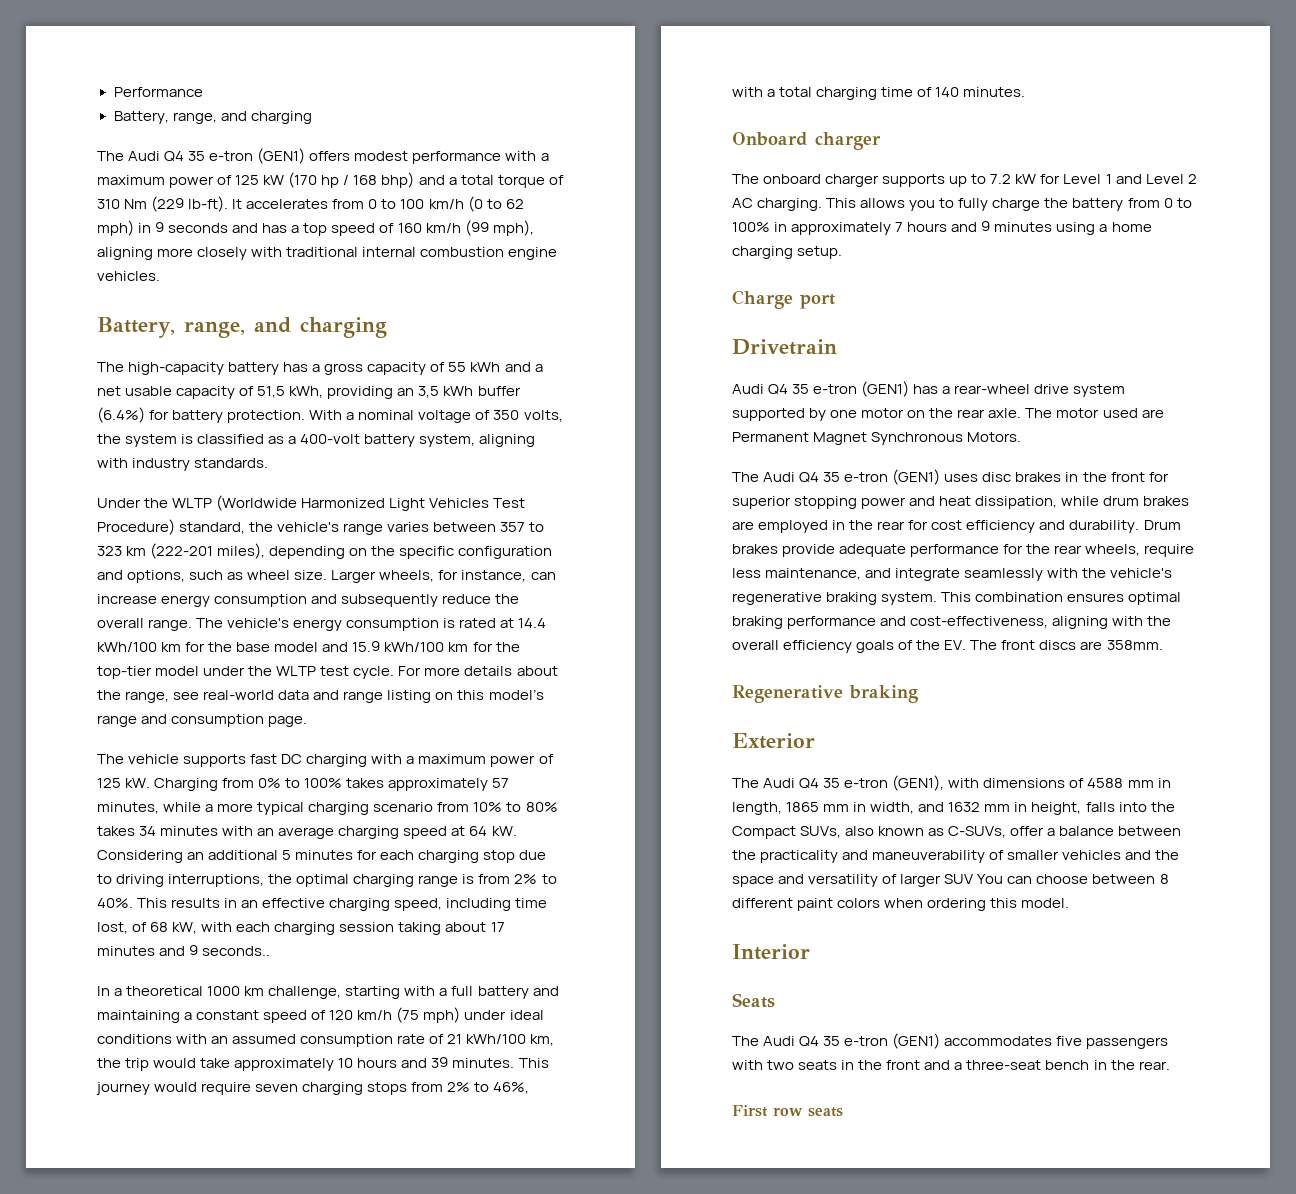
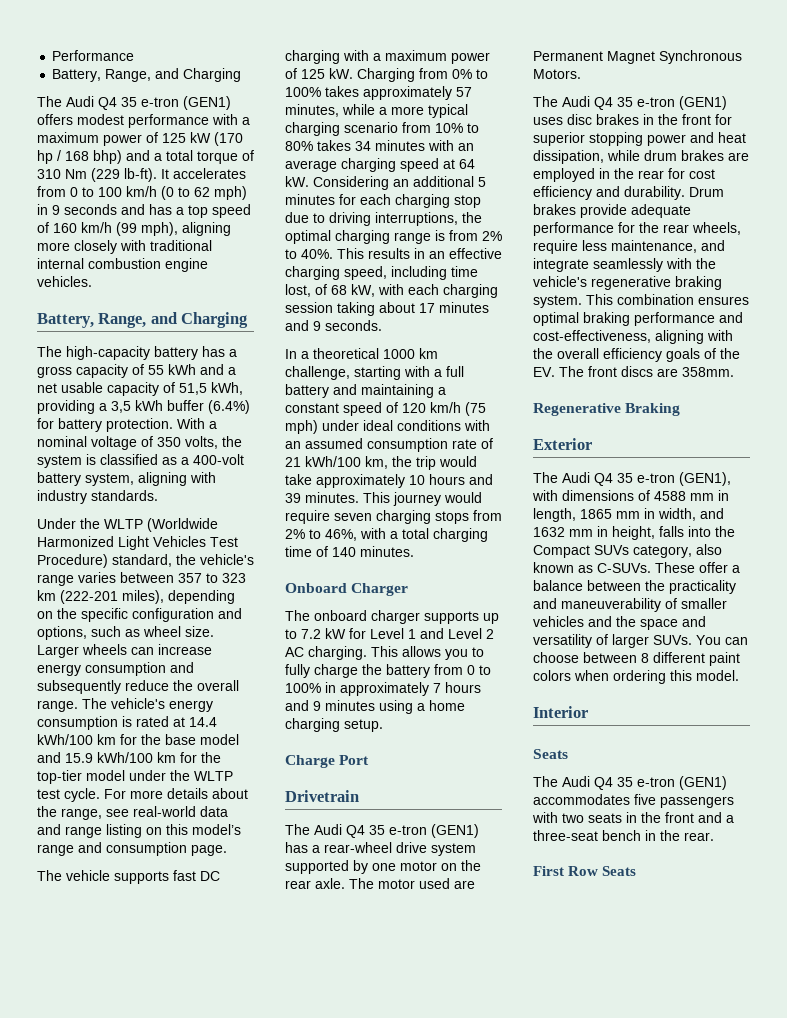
[172,111,312,124] range, and charging -> [105,68,242,82] Range, and Charging
[183,317,387,338] range, and charging -> [98,312,249,328] Range, and Charging
[397,388,415,396] an -> [99,403,107,411] a
[379,570,527,582] wheels, for instance, -> [82,644,127,655] wheels
[202,946,271,956] seconds.. -> [325,320,382,331] seconds.
[815,132,881,150] charger -> [351,583,409,596] Charger
[800,294,835,309] port -> [339,755,370,765] Port
(837, 347) none -> [285,824,310,835] The
[849,685,918,703] braking -> [625,403,681,416] Braking
[800,826,842,838] SUVs, -> [594,545,692,558] SUVs category,
[948,826,1007,838] C-SUVs, -> [597,562,695,573] C-SUVs. These
[944,874,974,884] SUV -> [653,635,692,645] SUVs.
[773,1107,843,1117] row seats -> [568,866,637,876] Row Seats

